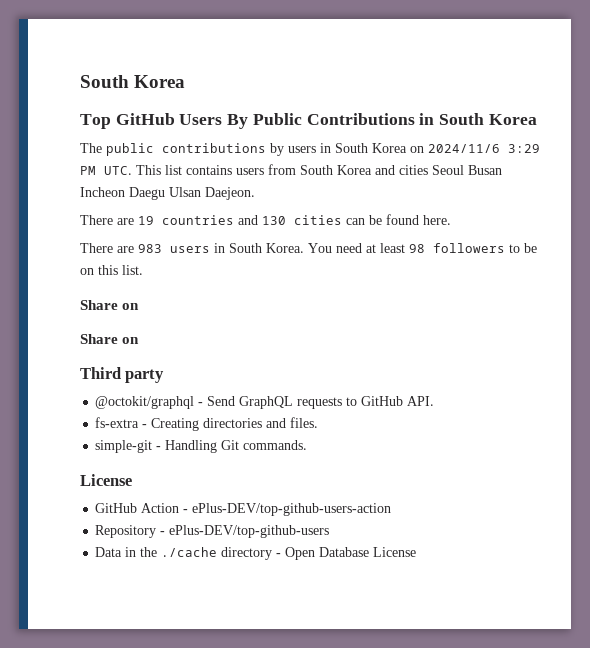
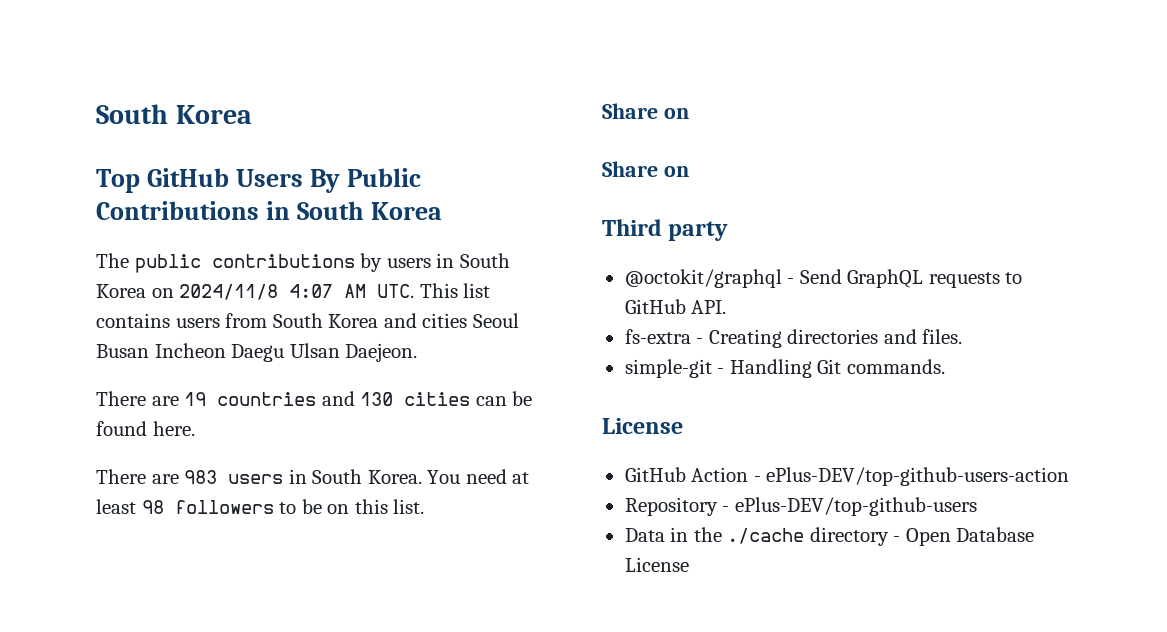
[428,144,540,153] [80,166,96,175] 2024/11/6 3:29 PM -> [179,284,367,300] 2024/11/8 4:07 AM

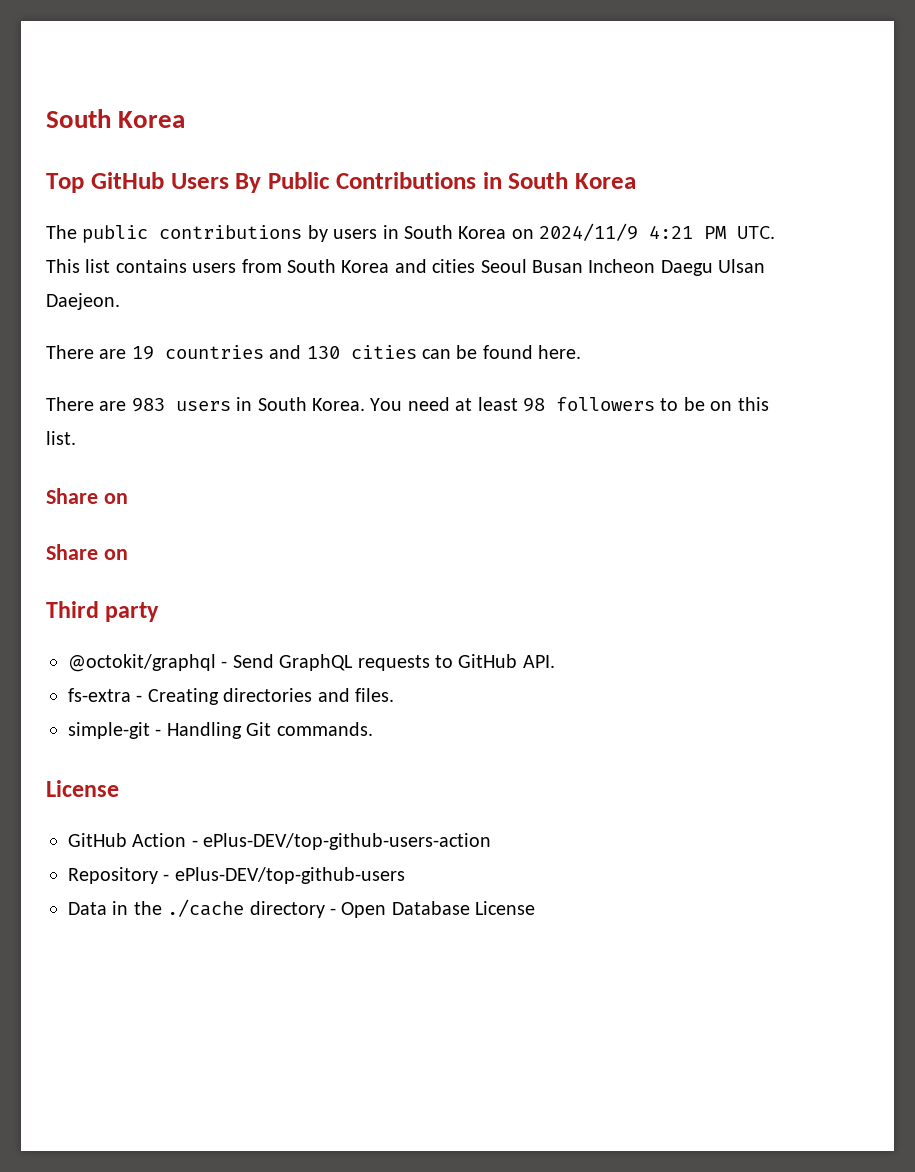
[179,284,367,300] 2024/11/8 4:07 AM -> [539,223,727,241] 2024/11/9 4:21 PM

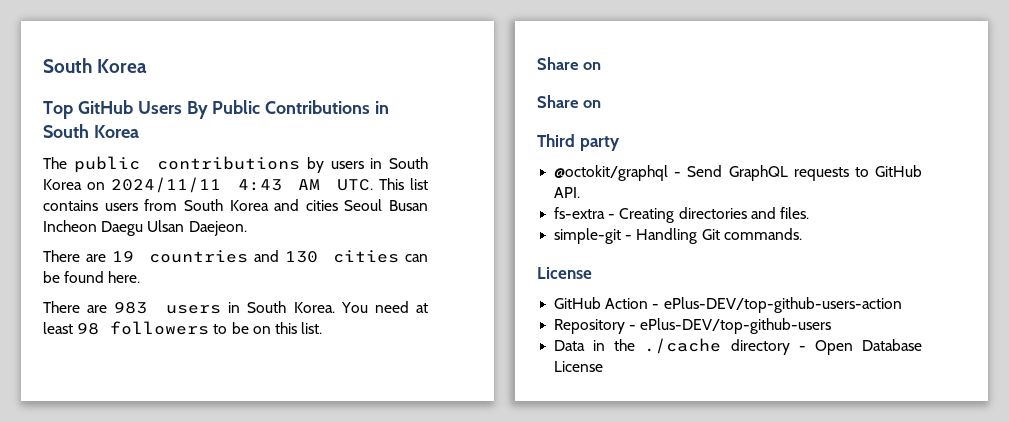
[539,223,727,241] 2024/11/9 4:21 PM -> [111,177,321,193] 2024/11/11 4:43 AM

